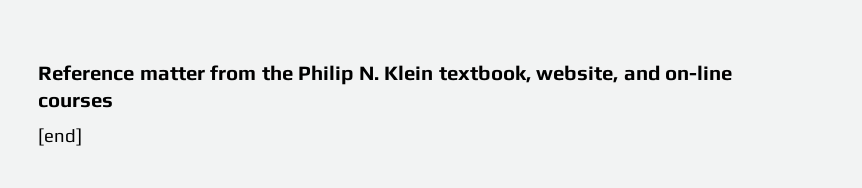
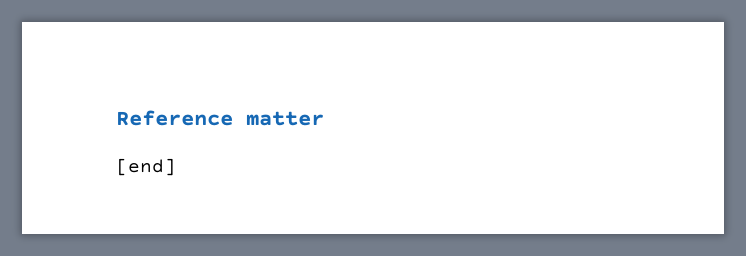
[210,65,733,85] [38,96,113,108] from the Philip N. Klein textbook, website, and on-line courses -> (324, 118) none

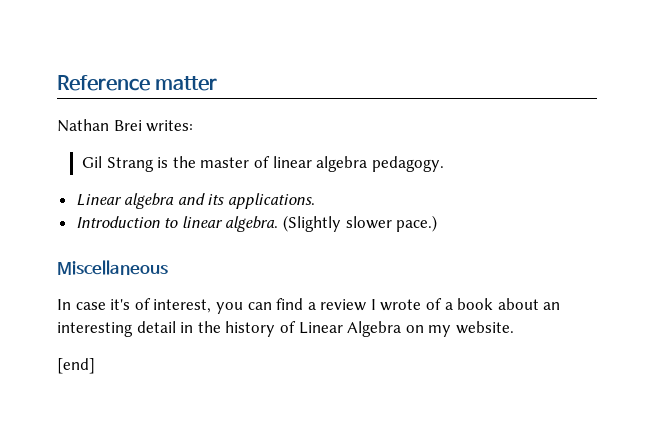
(324, 118) none -> [57,119,194,132] [81,156,444,172] [75,193,316,209] [75,215,438,232] [57,260,168,275] [57,298,561,314] [57,321,514,337] // Nathan Brei writes: // Gil Strang is the master of linear algebra pedagogy. // Linear algebra and its applications. // Introduction to linear algebra. (Slightly slower pace.) // Miscellaneous // In case it's of interest, you can find a review I wrote of a book about an interesting detail in the history of Linear Algebra on my website.

